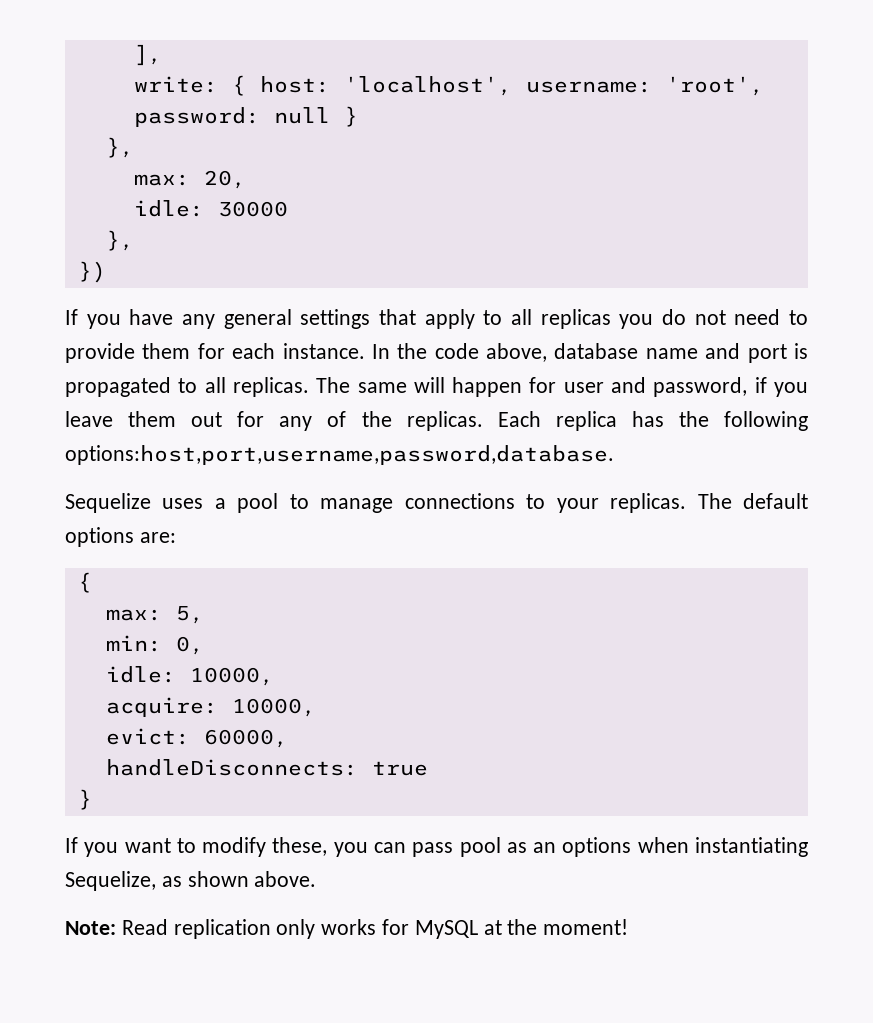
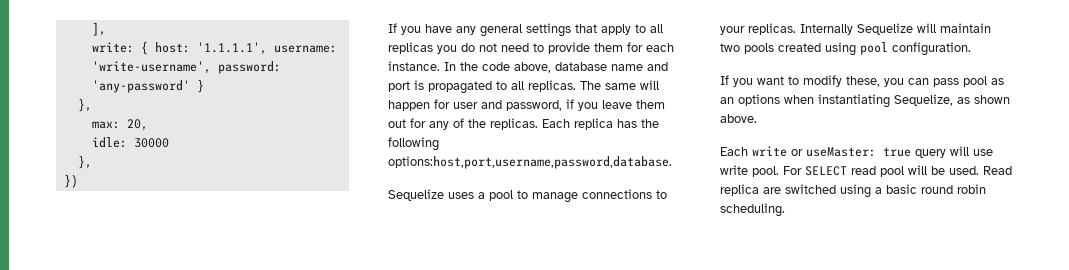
[343,76,764,96] [133,107,330,127] 'localhost', username: 'root', password: null -> [196,42,337,55] [91,61,281,74] [91,80,190,93] '1.1.1.1', username: 'write-username', password: 'any-password'
[697,493,808,509] [65,527,176,547] [77,572,92,593] [105,606,204,624] [105,635,204,655] [105,666,274,686] [105,697,316,717] [105,728,288,748] [105,759,428,776] [77,789,92,810] The default options are: // { // max: 5, // min: 0, // idle: 10000, // acquire: 10000, // evict: 60000, // handleDisconnects: true // } -> [800,23,991,35] [720,42,971,56] Internally Sequelize will maintain two pools created using pool configuration.
[65,919,629,939] Note: Read replication only works for MySQL at the moment! -> [720,146,993,158] [720,165,1012,177] [720,184,986,198] [720,203,785,217] Each write or useMaster: true query will use write pool. For SELECT read pool will be used. Read replica are switched using a basic round robin scheduling.

